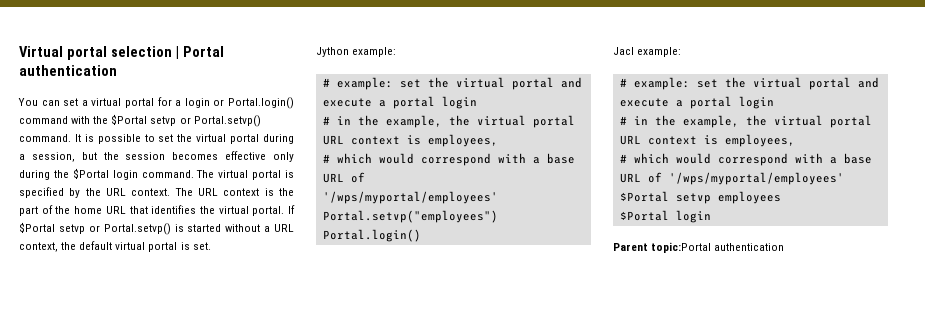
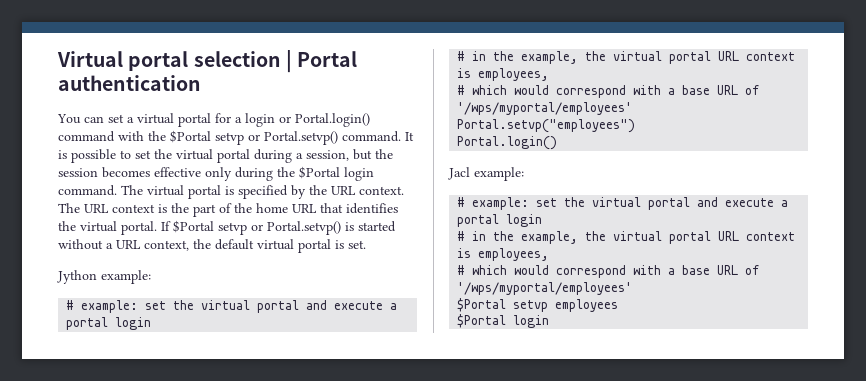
[613,242,785,253] // Parent topic:Portal authentication -> (550, 321) none

